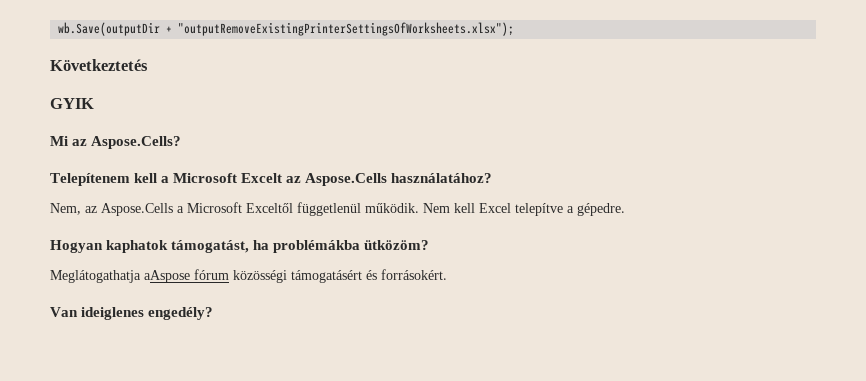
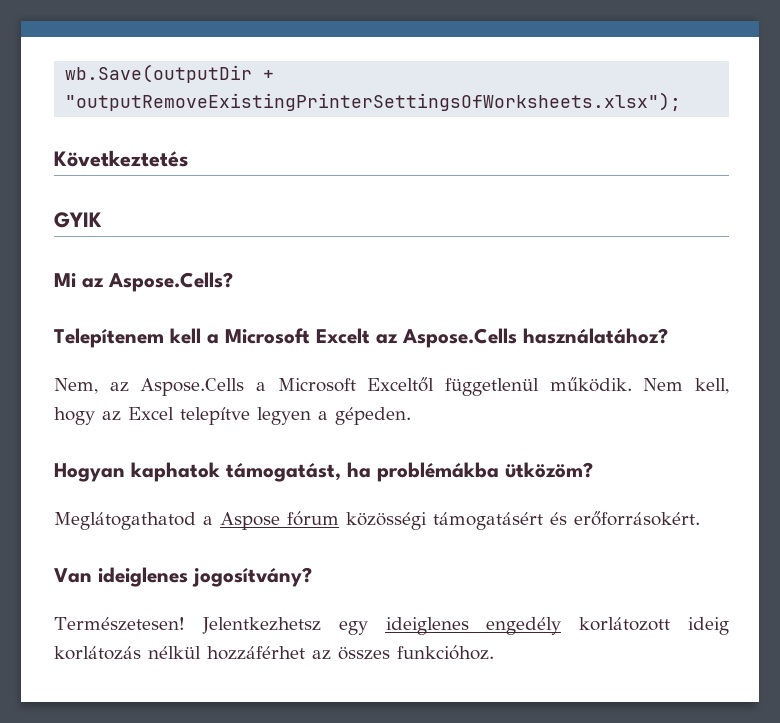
[454,203,625,216] kell Excel telepítve a gépedre. -> [695,378,729,394] [54,407,411,425] kell, hogy az Excel telepítve legyen a gépeden.
[50,270,190,283] Meglátogathatja aAspose -> [54,512,280,530] Meglátogathatod a Aspose
[381,269,447,280] forrásokért. -> [574,511,700,526] erőforrásokért.
[148,307,214,320] engedély? -> [192,567,312,587] [54,617,729,635] [54,645,494,660] jogosítvány? // Természetesen! Jelentkezhetsz egy ideiglenes engedély korlátozott ideig korlátozás nélkül hozzáférhet az összes funkcióhoz.

